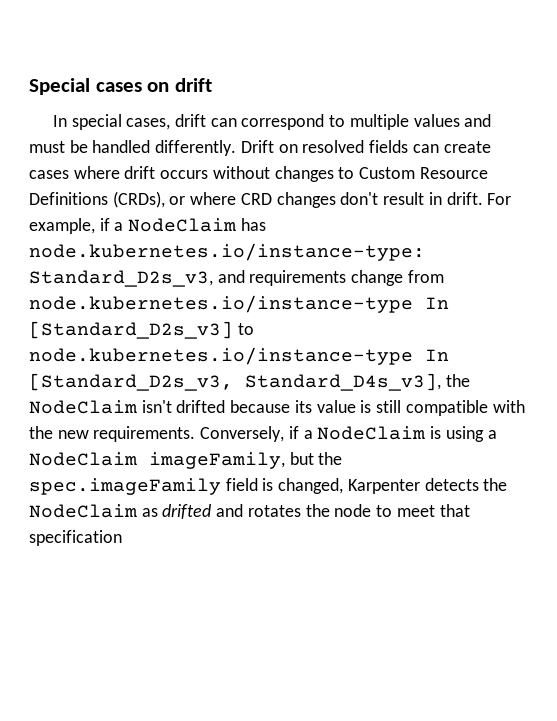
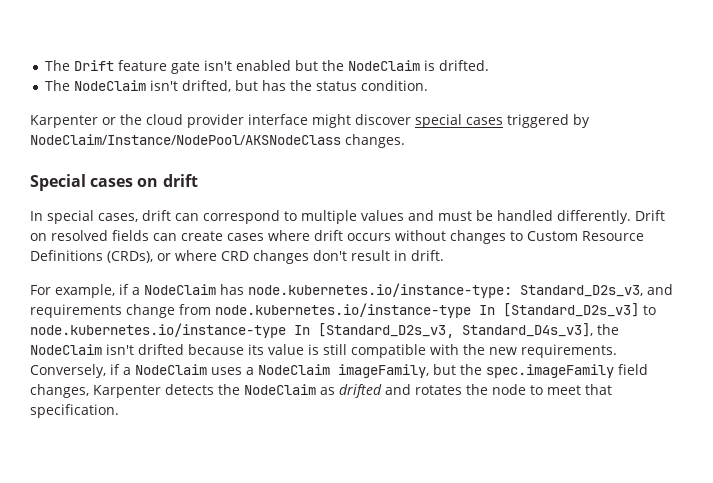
(29, 86) none -> [45,60,490,74] [45,80,429,92] [30,114,590,128] [30,134,405,148] The Drift feature gate isn't enabled but the NodeClaim is drifted. // The NodeClaim isn't drifted, but has the status condition. // Karpenter or the cloud provider interface might discover special cases triggered by NodeClaim/Instance/NodePool/AKSNodeClass changes. //
(483, 198) none -> (444, 255) //
[430,426,484,442] is using -> [211,367,242,375] uses
[262,478,344,494] is changed, -> [30,384,89,398] changes,
[29,530,122,546] specification -> [30,404,119,418] specification.

